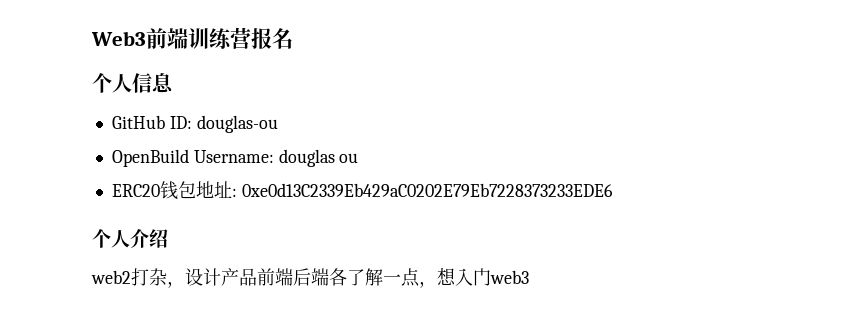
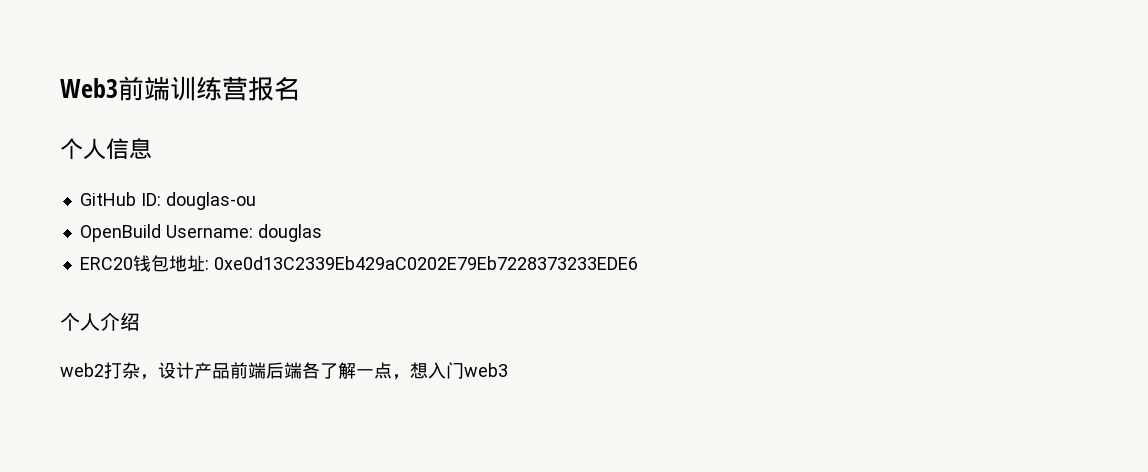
[339,153,359,163] ou -> (322, 233) none

